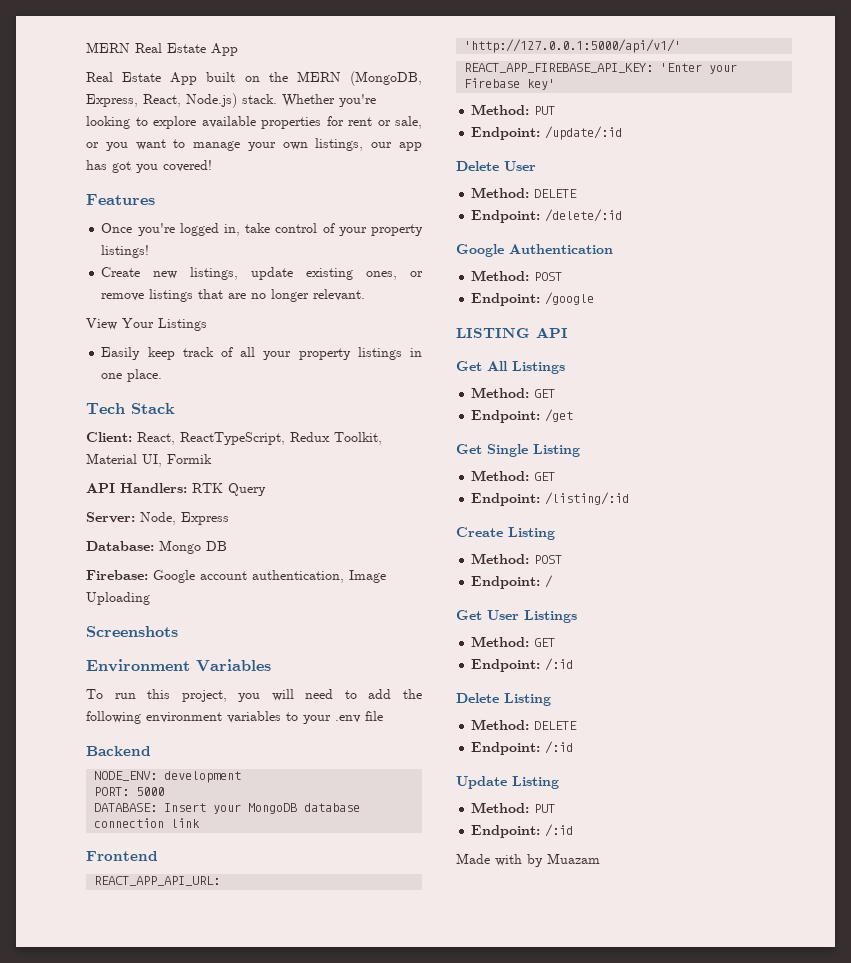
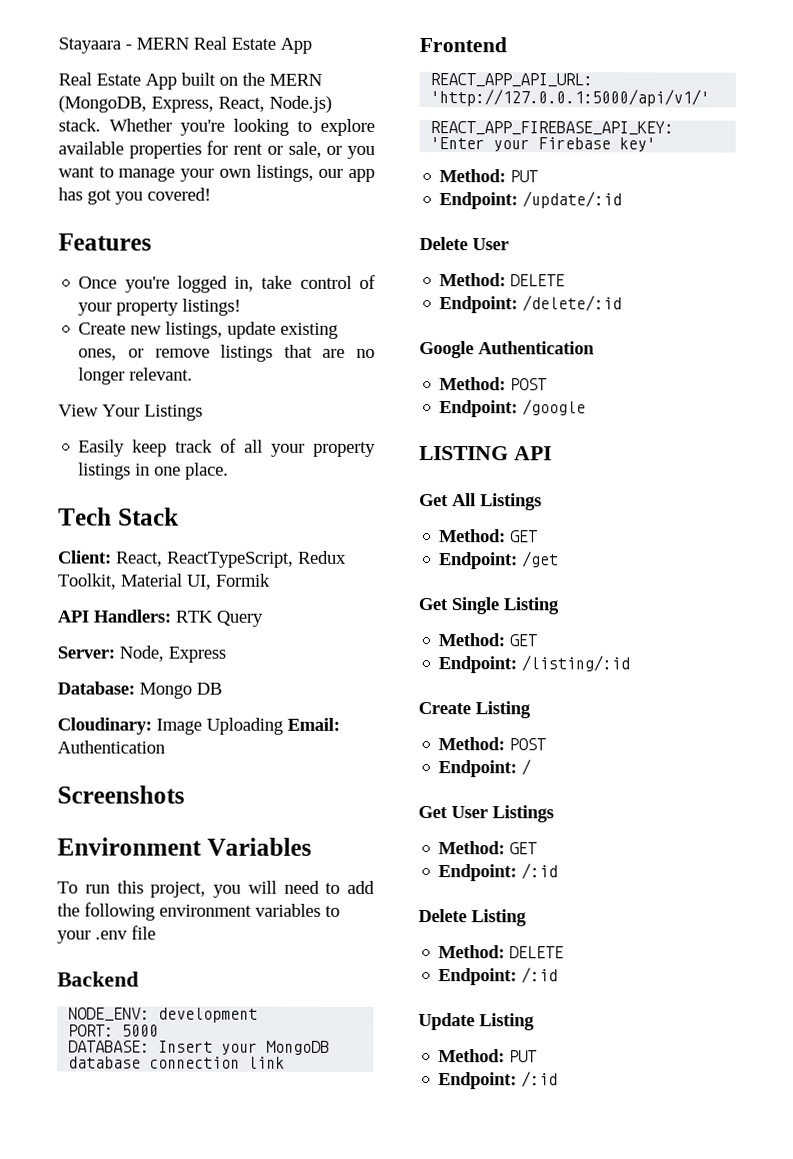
(86, 47) none -> [58,37,132,54] Stayaara -
[86,570,344,583] Firebase: Google account authentication, -> [57,717,152,735] Cloudinary:
(150, 598) none -> [287,717,340,731] [57,740,165,754] Email: Authentication
[456,853,600,867] // Made with by Muazam -> (559, 1079) none

